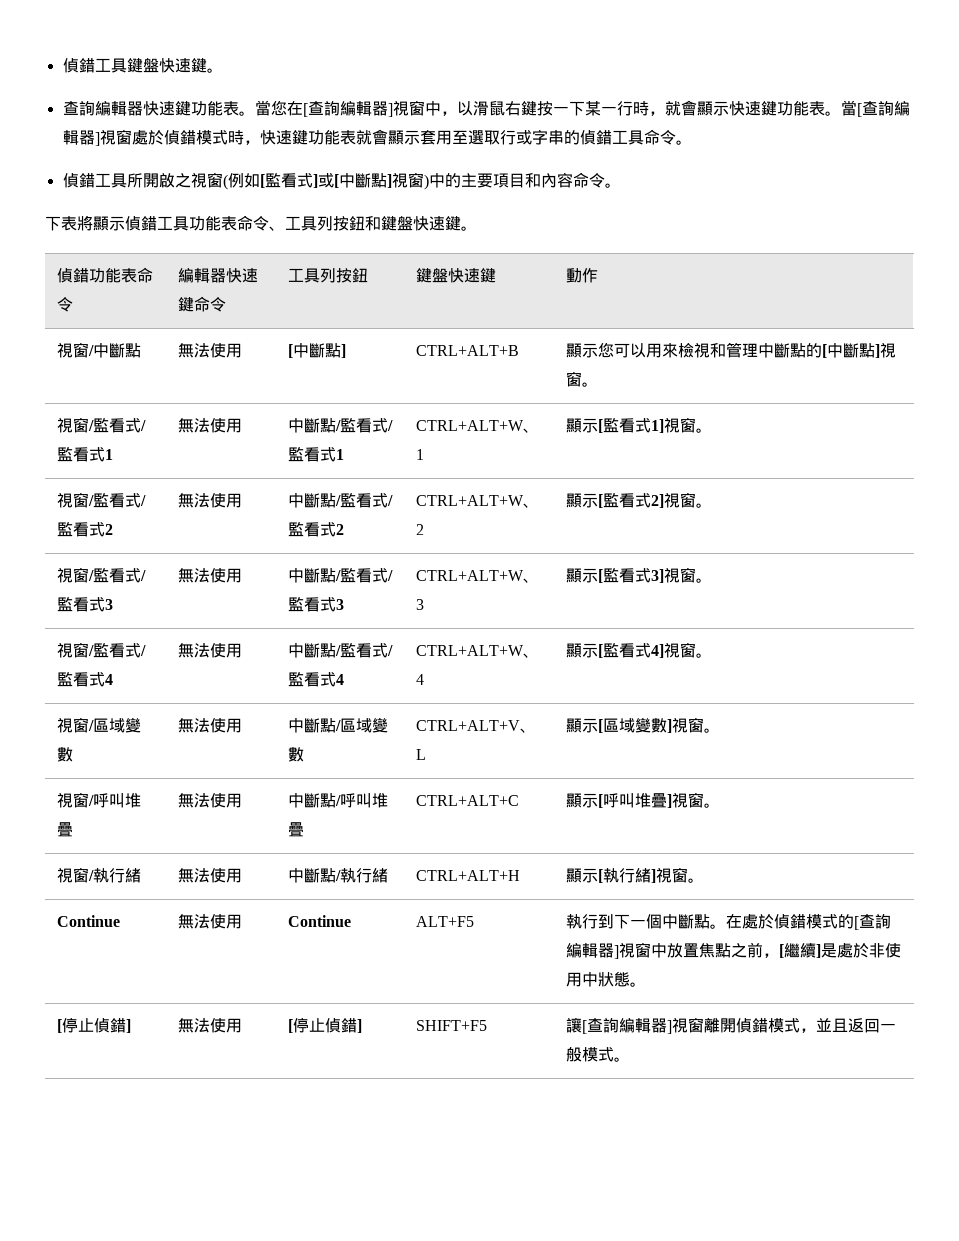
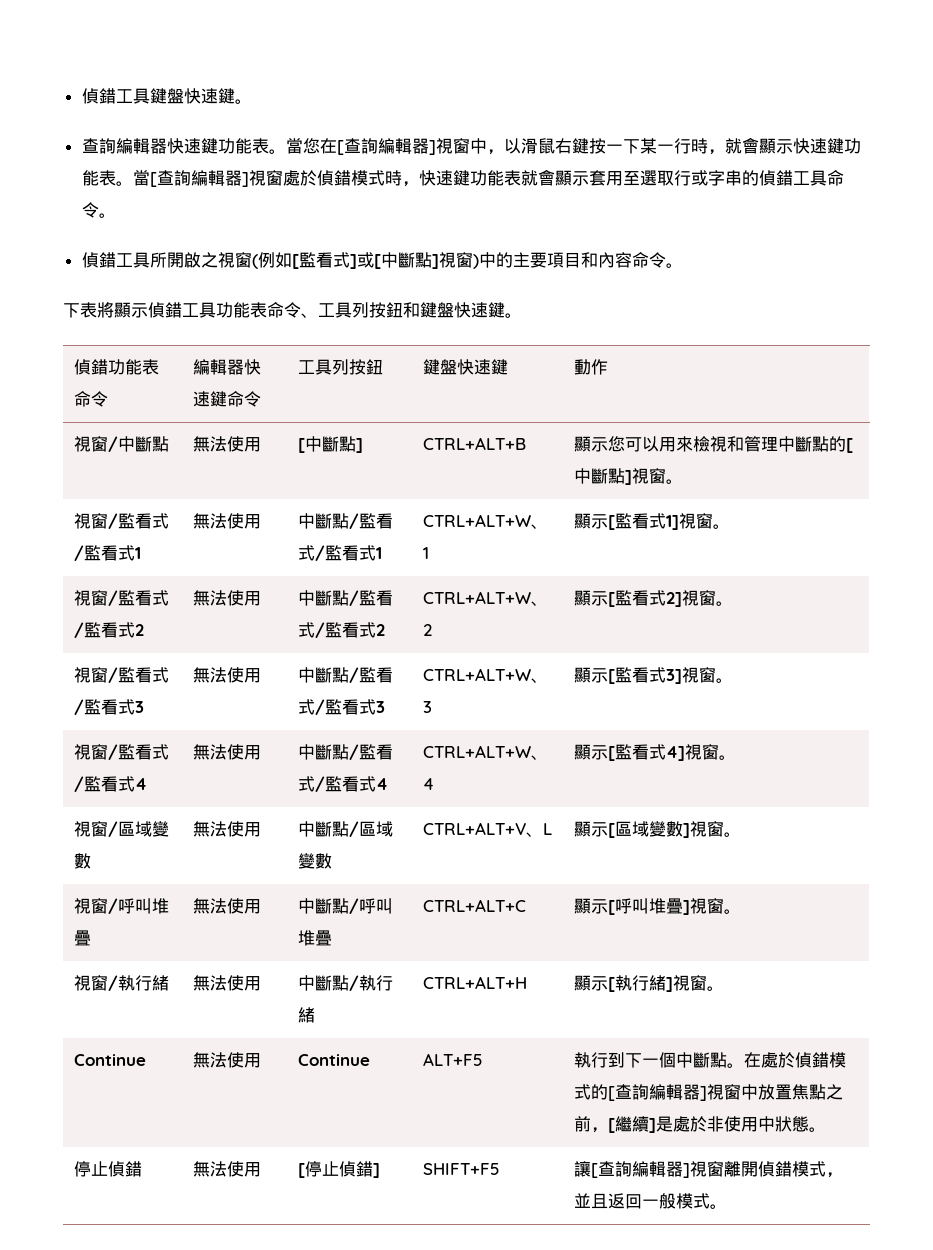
[56,1017,131,1033] [停止偵錯] -> [74,1161,143,1177] 停止偵錯

